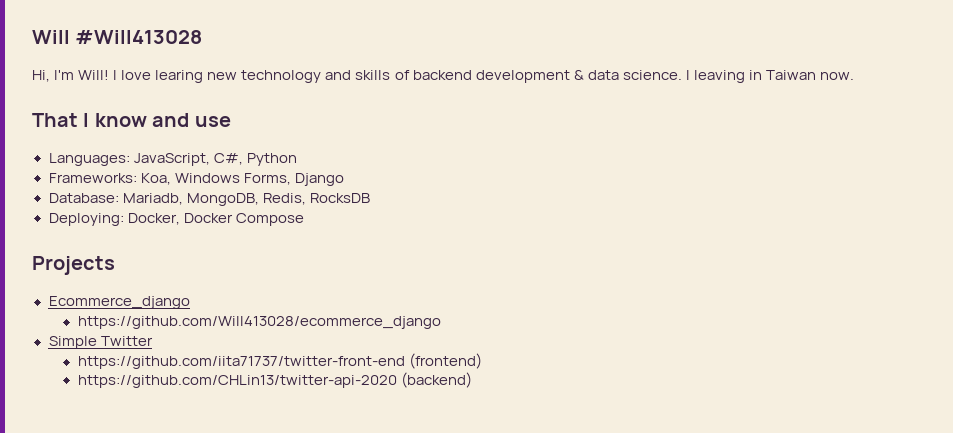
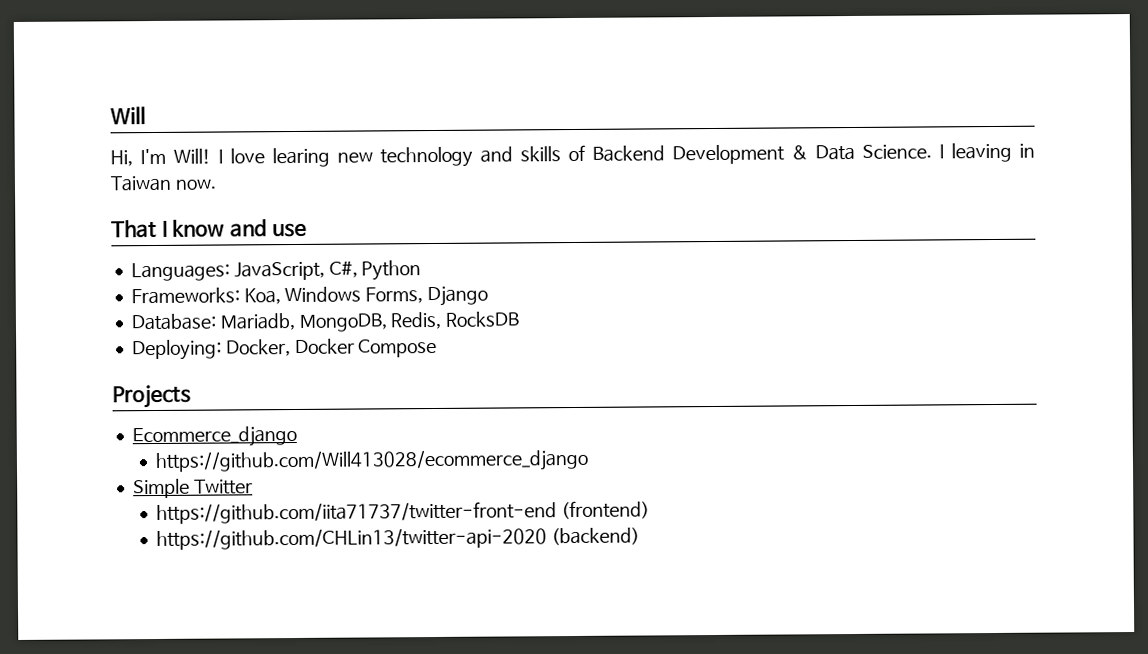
[75,30,203,44] #Will413028 -> (146, 115) none
[412,70,682,83] backend development & data science. -> [591,144,932,165] Backend Development & Data Science.

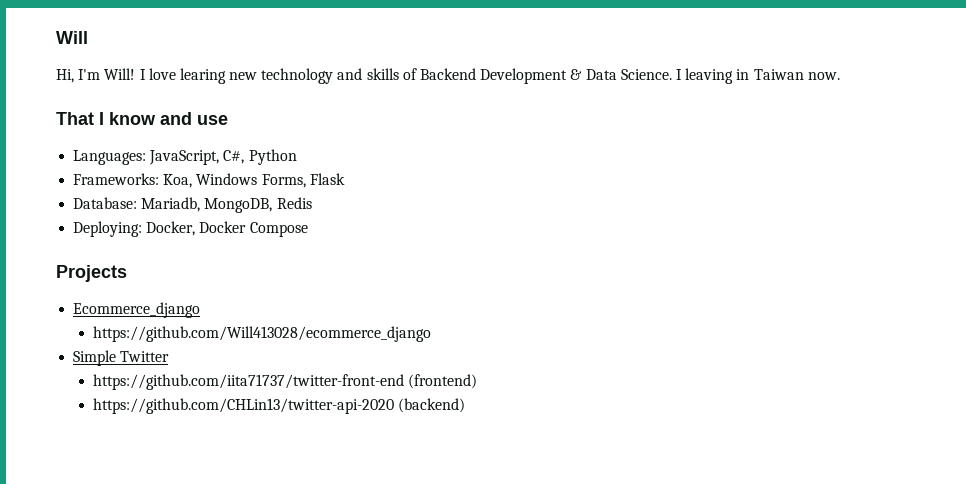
[427,285,489,307] Django -> [309,173,345,185] Flask
[390,311,520,330] Redis, RocksDB -> [276,197,312,209] Redis

